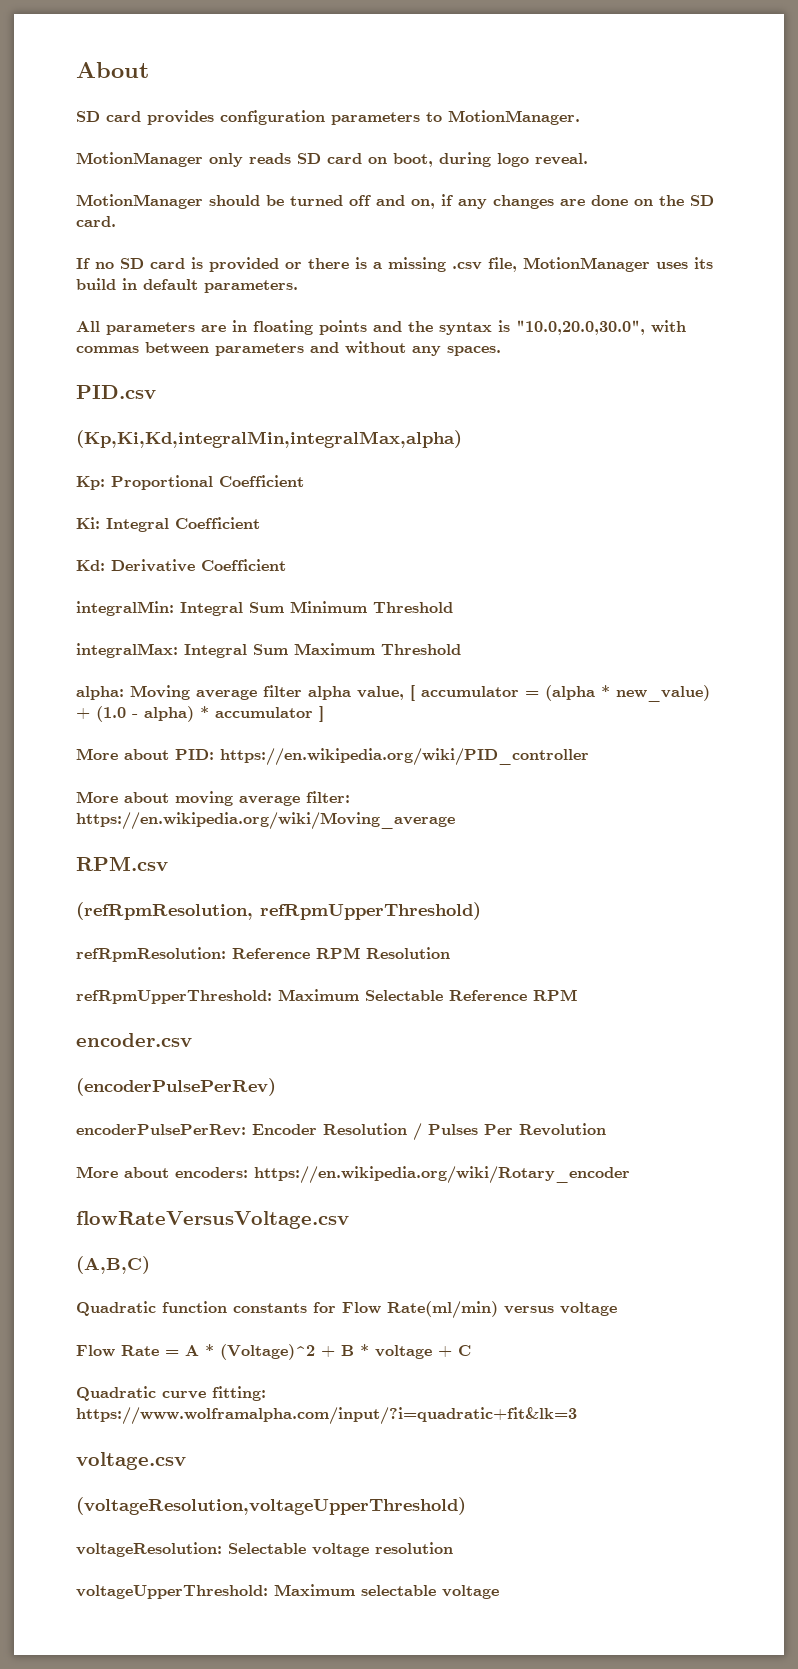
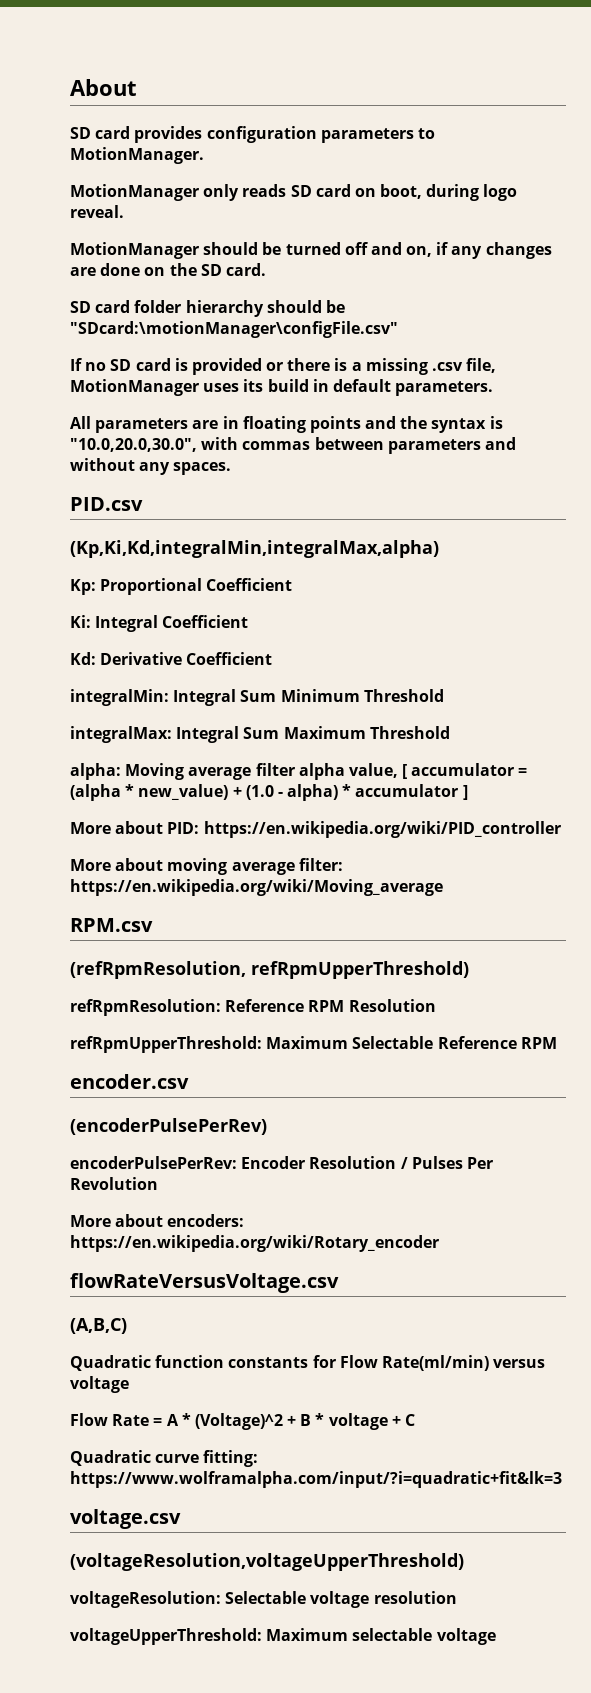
(116, 221) none -> [70,300,345,317] [70,321,398,338] // SD card folder hierarchy should be "SDcard:\motionManager\configFile.csv"

